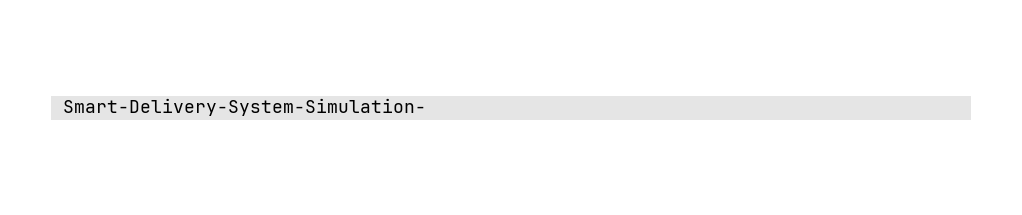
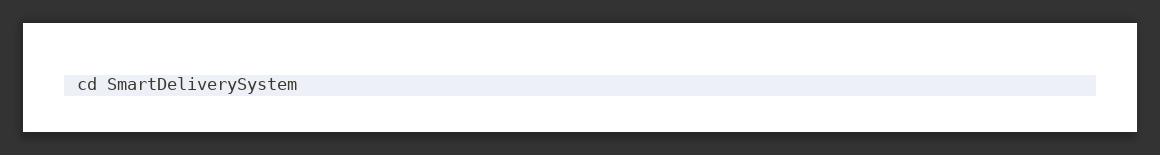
[63,98,426,116] Smart-Delivery-System-Simulation- -> [76,77,297,94] cd SmartDeliverySystem

